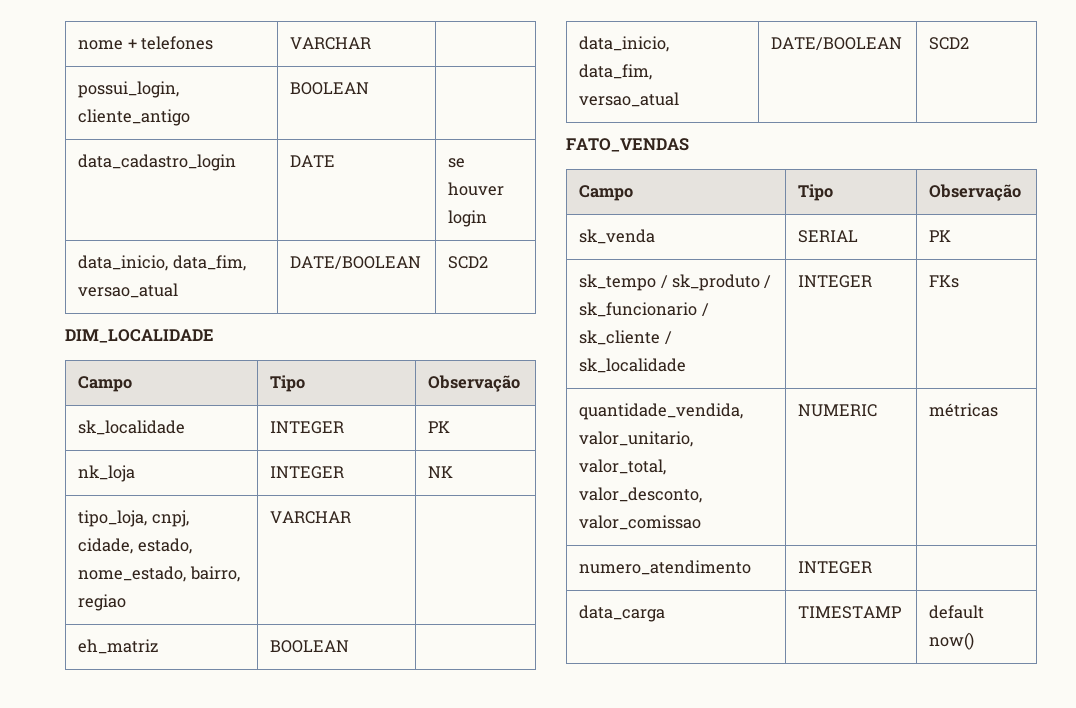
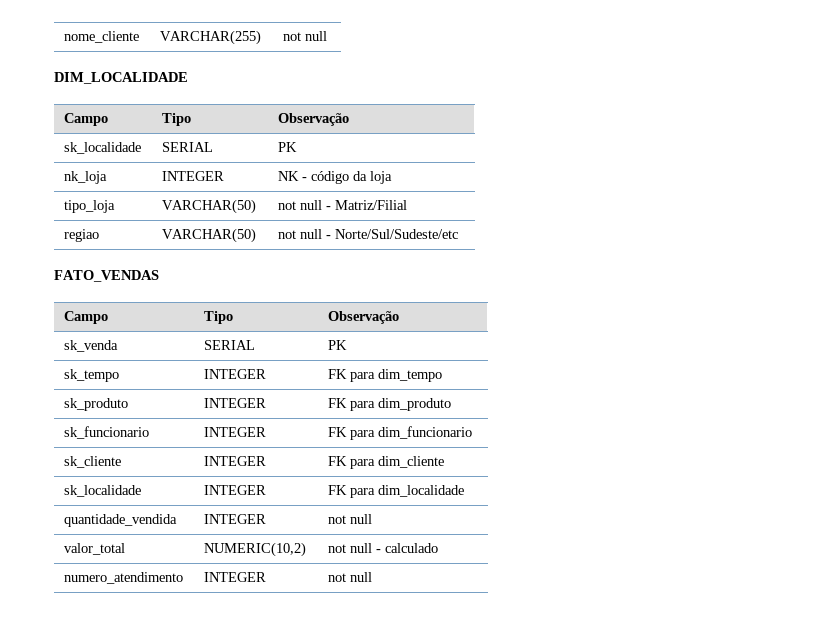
[78,36,214,50] [290,37,372,50] [78,81,180,98] [78,109,191,126] [290,82,370,95] [78,154,237,171] [290,155,336,167] [448,158,466,168] [448,182,505,196] [448,210,488,227] [78,255,246,271] [78,283,179,298] [290,256,422,270] [448,256,489,269] nome + telefones | VARCHAR | // possui_login, cliente_antigo | BOOLEAN | // data_cadastro_login | DATE | se houver login // data_inicio, data_fim, versao_atual | DATE/BOOLEAN | SCD2 -> [64,31,140,43] [160,30,262,45] [283,31,328,41] nome_cliente | VARCHAR(255) | not null
[270,421,345,434] INTEGER -> [162,142,214,152] SERIAL
[78,510,189,527] [78,538,192,554] [78,566,240,582] [78,594,127,611] [270,511,352,524] [78,639,159,654] [270,640,350,653] [579,36,670,52] [579,64,653,80] [579,92,680,107] [771,37,903,51] [929,37,970,50] // tipo_loja, cnpj, cidade, estado, nome_estado, bairro, regiao | VARCHAR | // eh_matriz | BOOLEAN | // data_inicio, data_fim, versao_atual | DATE/BOOLEAN | SCD2 -> [302,171,393,184] [64,200,116,213] [162,199,257,214] [278,200,408,210] [64,229,100,242] [162,228,257,243] [278,229,459,239] - código da loja // tipo_loja | VARCHAR(50) | not null - Matriz/Filial // regiao | VARCHAR(50) | not null - Norte/Sul/Sudeste/etc
[660,274,772,291] [579,302,709,317] [579,330,672,345] [579,358,687,373] [798,275,873,288] [929,275,960,288] [579,403,744,420] [579,431,694,447] [579,459,667,475] [579,487,703,503] [579,515,702,530] [798,404,878,417] [929,403,999,417] [579,560,752,575] [798,561,873,574] [579,605,666,622] [798,606,902,619] [929,605,985,619] [929,632,975,650] / sk_produto / sk_funcionario / sk_cliente / sk_localidade | INTEGER | FKs // quantidade_vendida, valor_unitario, valor_total, valor_desconto, valor_comissao | NUMERIC | métricas // numero_atendimento | INTEGER | // data_carga | TIMESTAMP | default now() -> [204,369,267,379] [328,369,443,382] [64,398,129,411] [204,398,267,408] [328,398,452,411] [64,426,150,439] [204,427,267,437] [328,426,473,440] [64,456,122,468] [204,456,267,466] [328,456,445,469] [64,485,142,497] [204,485,267,495] [328,485,465,498] [64,514,178,527] [204,514,267,524] [328,514,373,524] [64,543,126,555] [204,542,307,557] [328,543,439,553] [64,572,184,584] [204,572,267,582] [328,572,373,582] | INTEGER | FK para dim_tempo // sk_produto | INTEGER | FK para dim_produto // sk_funcionario | INTEGER | FK para dim_funcionario // sk_cliente | INTEGER | FK para dim_cliente // sk_localidade | INTEGER | FK para dim_localidade // quantidade_vendida | INTEGER | not null // valor_total | NUMERIC(10,2) | not null - calculado // numero_atendimento | INTEGER | not null

